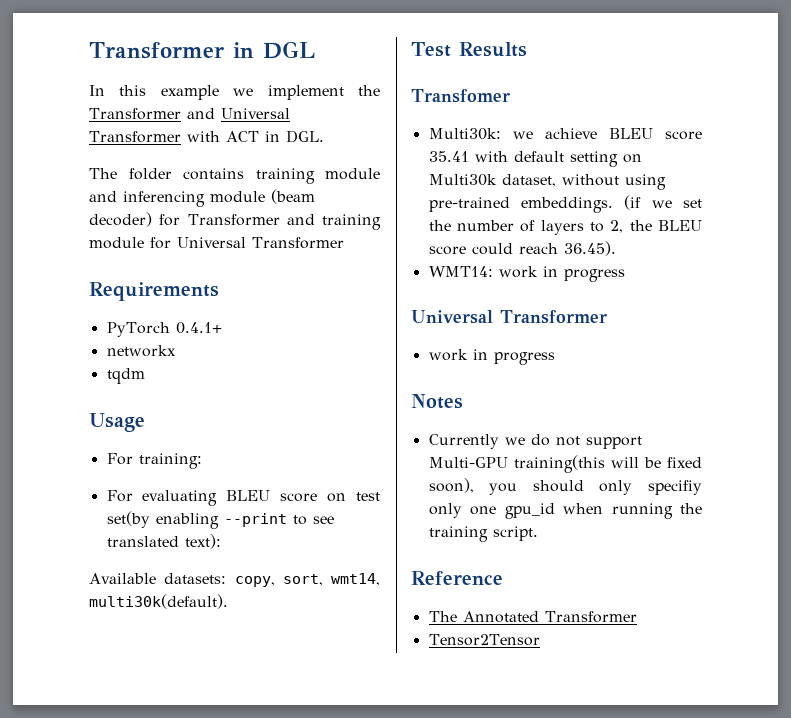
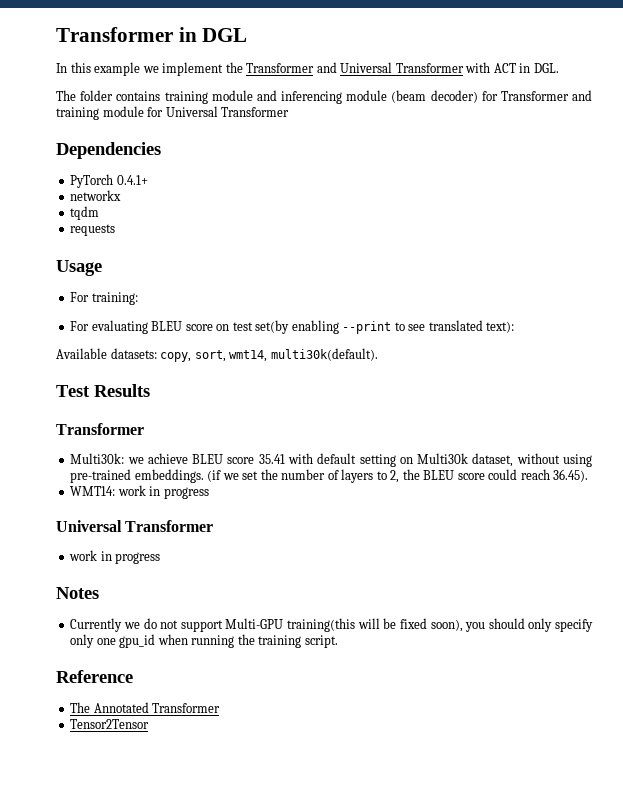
[89,282,219,301] Requirements -> [56,142,161,159] Dependencies
(145, 376) none -> [70,224,116,236] // requests
[411,89,510,103] Transfomer -> [56,423,144,435] Transformer
[648,480,702,495] specifiy -> [555,619,593,632] specify

